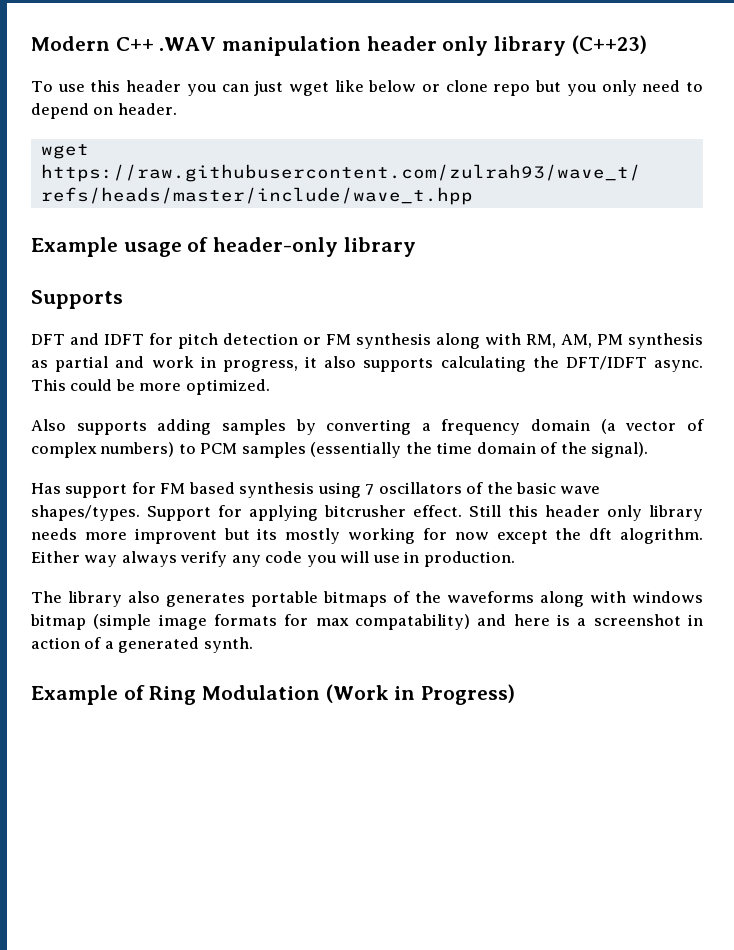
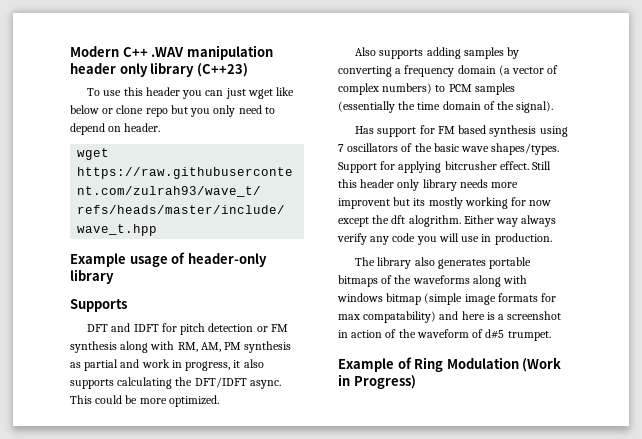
[104,637,253,653] a generated synth. -> [398,329,551,341] the waveform of d#5 trumpet.

